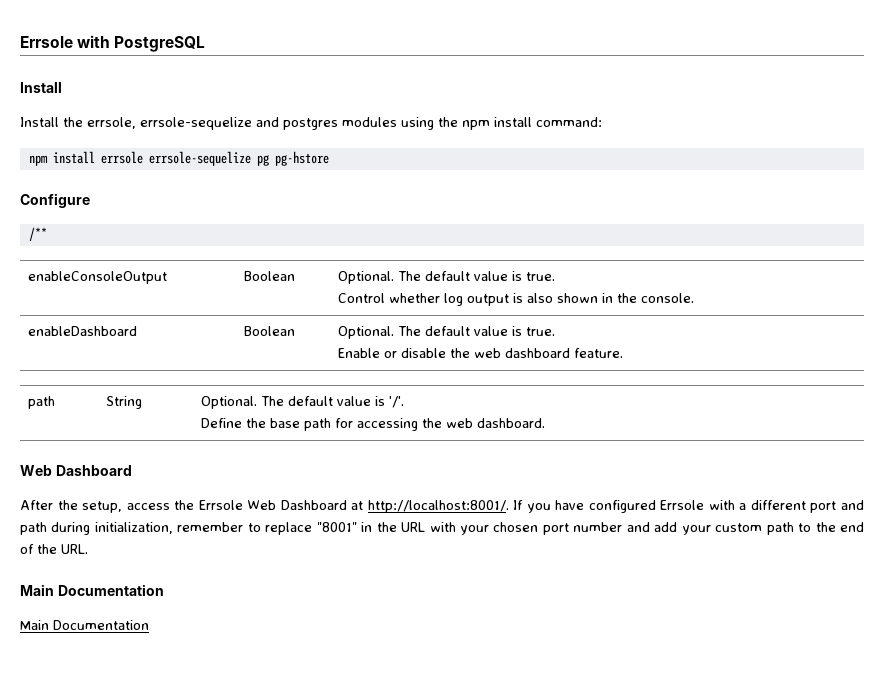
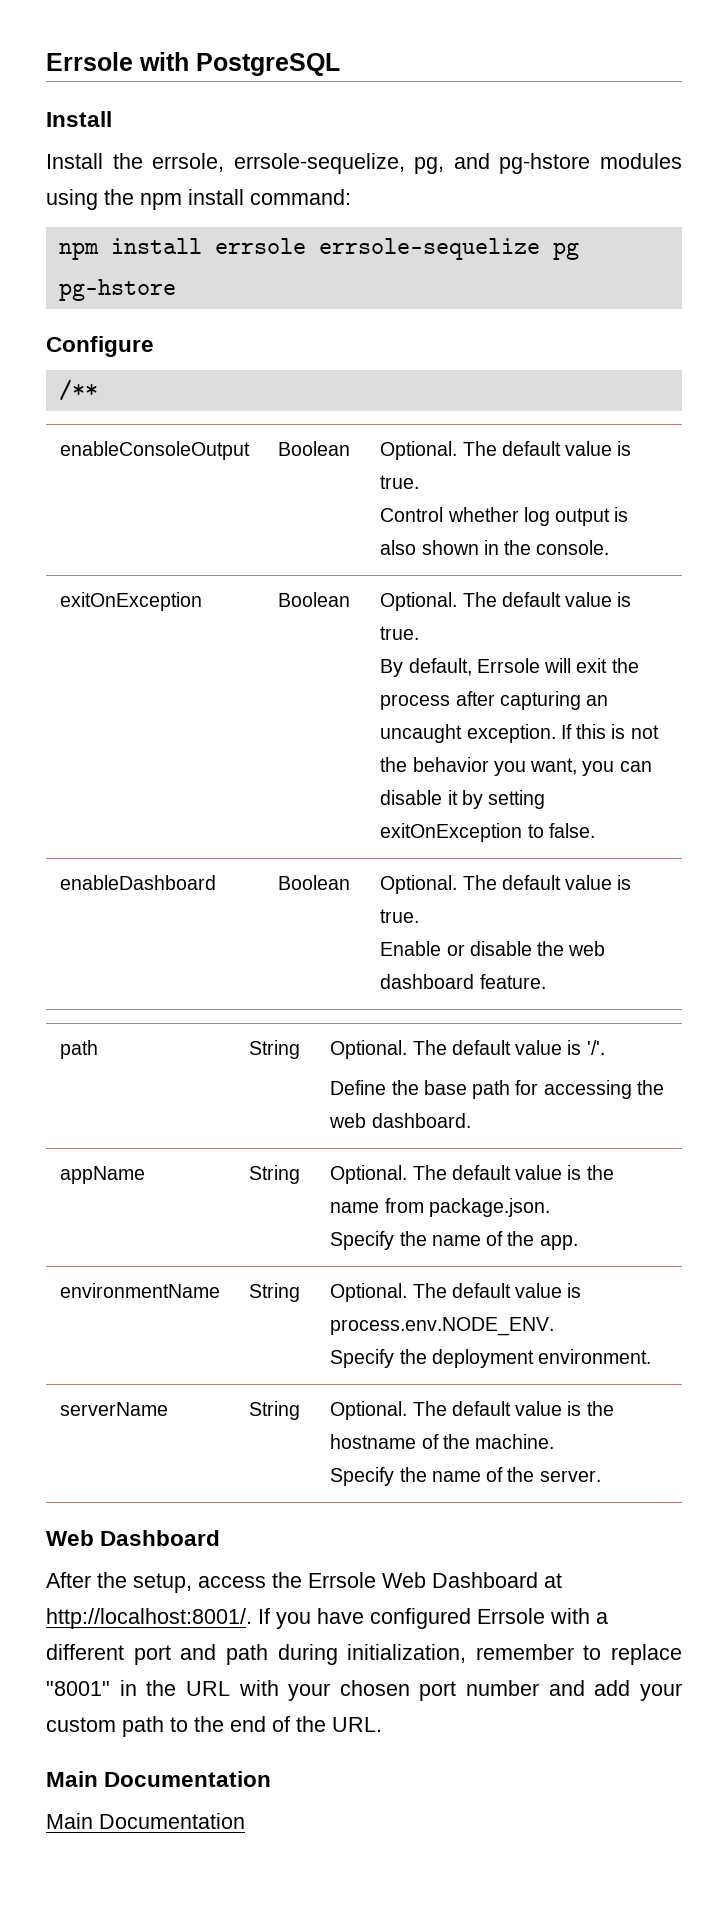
[140,117,338,130] errsole-sequelize and postgres -> [233,153,591,174] errsole-sequelize, pg, and pg-hstore
(694, 298) none -> [60,592,203,611] [278,592,351,607] [380,592,632,611] [380,626,420,640] [380,658,639,677] [380,691,609,710] [380,724,659,743] [380,757,652,776] [380,790,546,809] [380,823,595,842] // exitOnException | Boolean | Optional. The default value is true. // By default, Errsole will exit the process after capturing an uncaught exception. If this is not the behavior you want, you can disable it by setting exitOnException to false.
(545, 423) none -> [60,1166,146,1184] [249,1165,301,1184] [330,1165,614,1184] [330,1198,550,1217] [330,1231,578,1250] [60,1283,221,1298] [249,1283,301,1302] [330,1283,582,1302] [330,1317,555,1336] [330,1349,652,1368] [60,1402,169,1416] [249,1401,301,1420] [330,1401,614,1420] [330,1434,555,1449] [330,1467,601,1486] // appName | String | Optional. The default value is the name from package.json. // Specify the name of the app. // environmentName | String | Optional. The default value is process.env.NODE_ENV. // Specify the deployment environment. // serverName | String | Optional. The default value is the hostname of the machine. // Specify the name of the server.

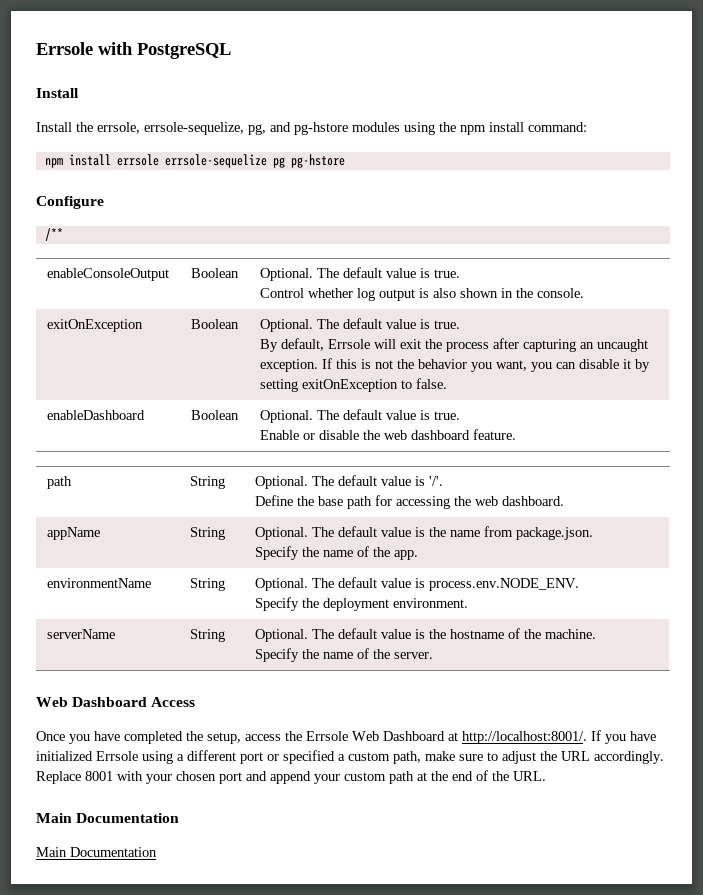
[46,1572,91,1588] // After -> [151,697,196,707] [36,731,183,744] Access // Once you have completed
[370,1608,608,1629] [46,1644,682,1665] [46,1680,230,1696] configured Errsole with a different port and path during initialization, remember to replace "8001" in the URL -> [36,750,664,764] [36,771,113,784] initialized Errsole using a different port or specified a custom path, make sure to adjust the URL accordingly. Replace 8001
[466,1680,631,1696] number and add -> [246,771,311,784] and append
[170,1717,188,1732] to -> [417,772,427,781] at

